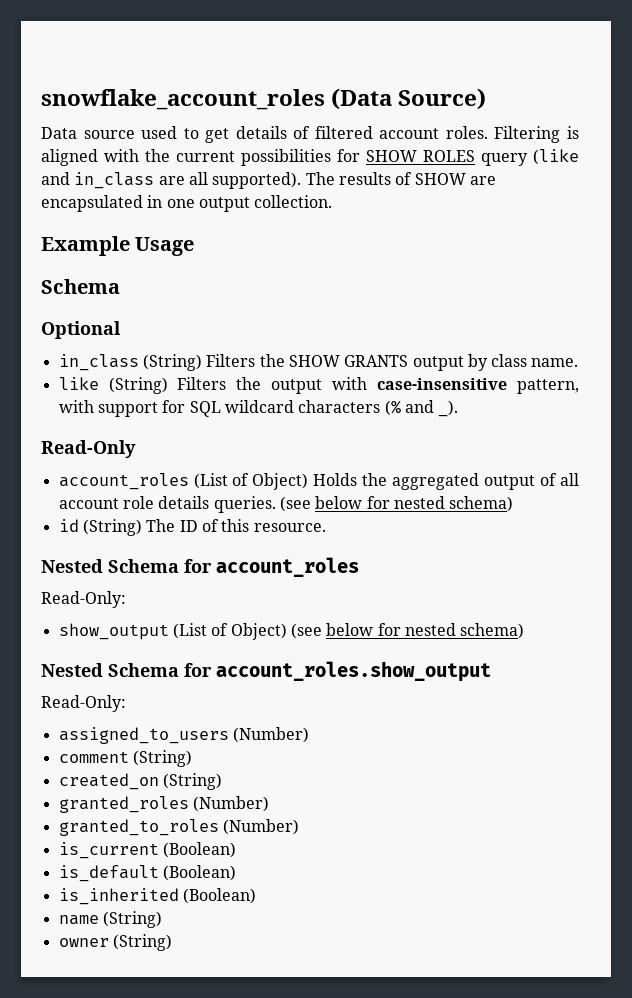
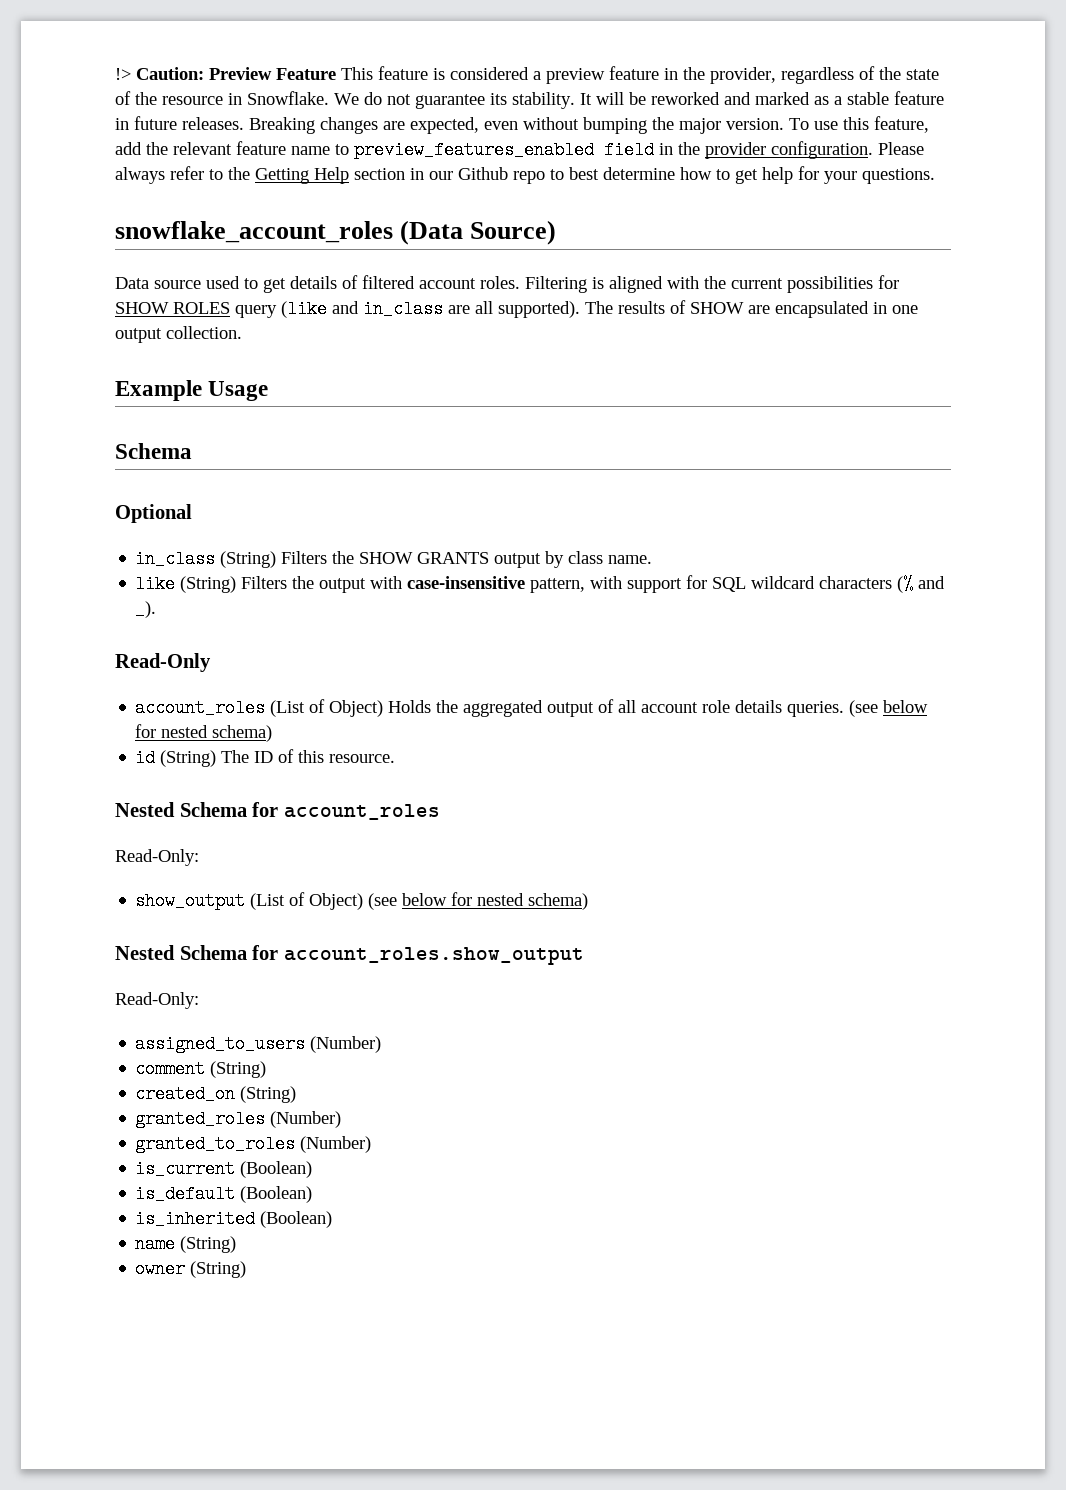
(41, 99) none -> [115,66,939,84] [115,91,944,109] [115,116,929,134] [115,141,924,159] [115,166,935,184] !> Caution: Preview Feature This feature is considered a preview feature in the provider, regardless of the state of the resource in Snowflake. We do not guarantee its stability. It will be reworked and marked as a stable feature in future releases. Breaking changes are expected, even without bumping the major version. To use this feature, add the relevant feature name to preview_features_enabled field in the provider configuration. Please always refer to the Getting Help section in our Github repo to best determine how to get help for your questions. //

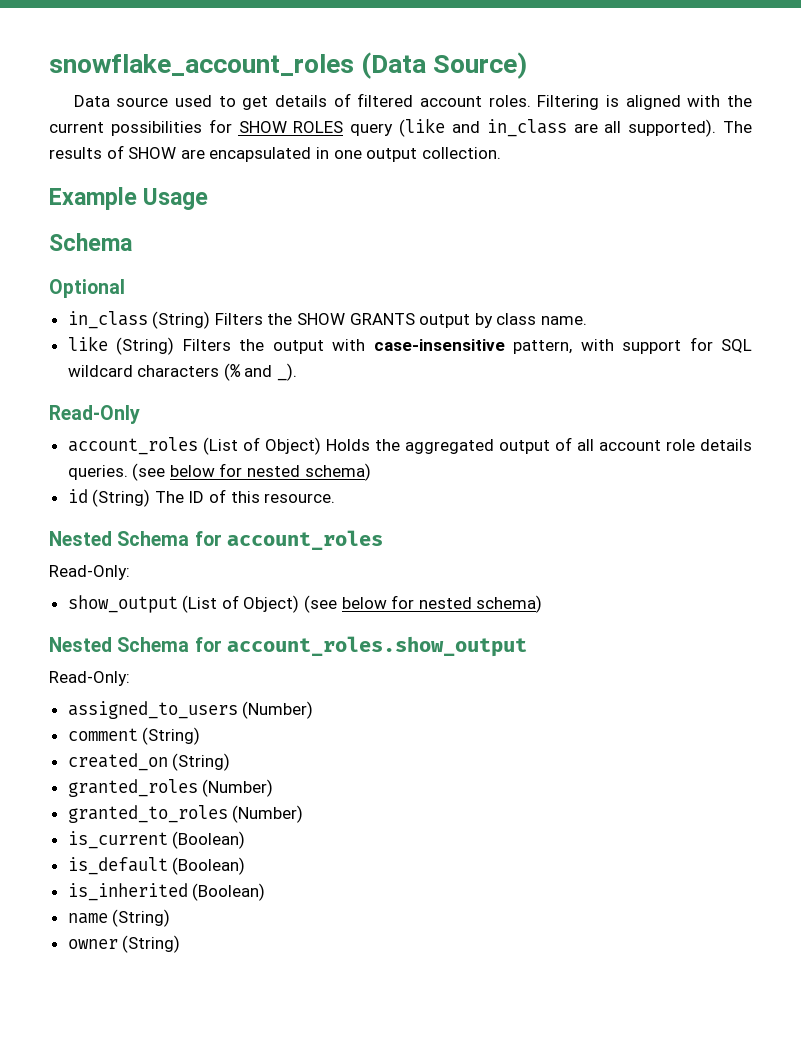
[115,66,939,84] [115,91,944,109] [115,116,929,134] [115,141,924,159] [115,166,935,184] !> Caution: Preview Feature This feature is considered a preview feature in the provider, regardless of the state of the resource in Snowflake. We do not guarantee its stability. It will be reworked and marked as a stable feature in future releases. Breaking changes are expected, even without bumping the major version. To use this feature, add the relevant feature name to preview_features_enabled field in the provider configuration. Please always refer to the Getting Help section in our Github repo to best determine how to get help for your questions. // -> (49, 65) none

